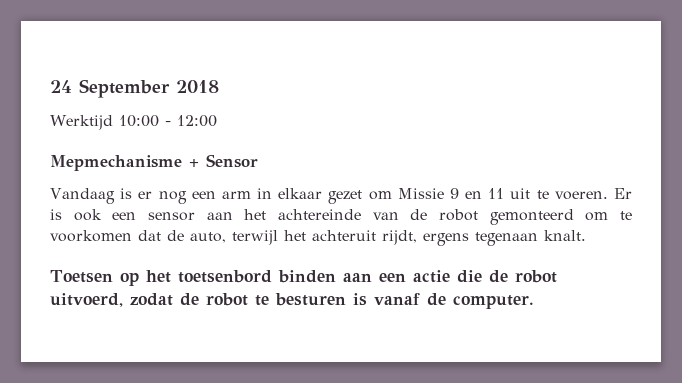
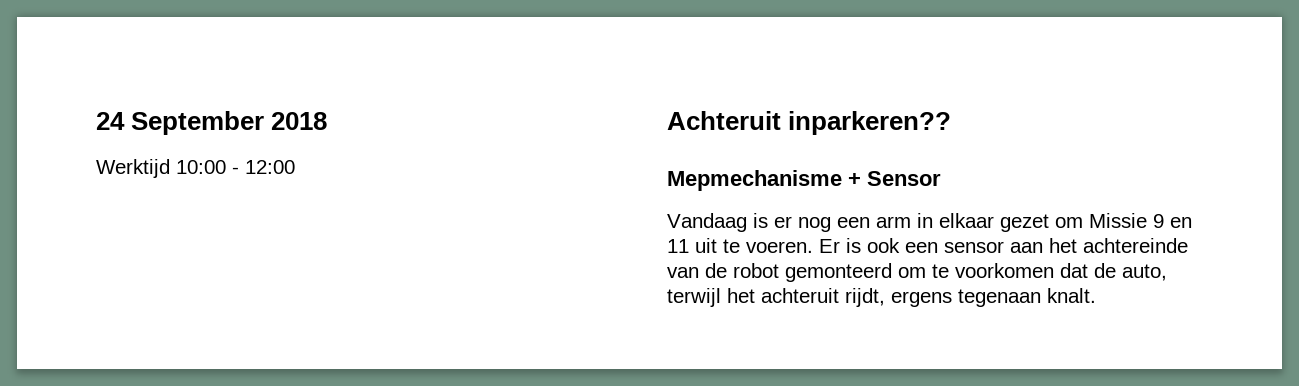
(217, 121) none -> [667,111,952,135] // Achteruit inparkeren??
[50,270,557,286] [50,293,534,309] // Toetsen op het toetsenbord binden aan een actie die de robot uitvoerd, zodat de robot te besturen is vanaf de computer. -> (1096, 295) none

